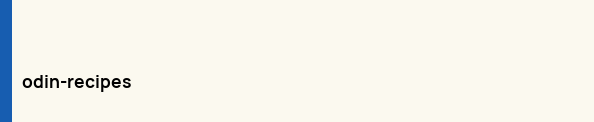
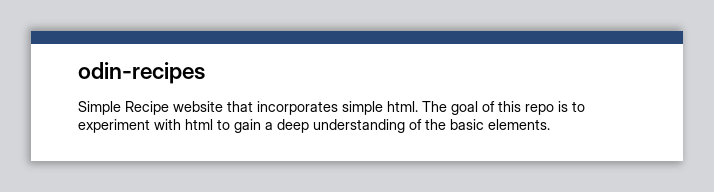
(131, 83) none -> [78,101,585,115] [78,119,550,133] // Simple Recipe website that incorporates simple html. The goal of this repo is to experiment with html to gain a deep understanding of the basic elements.

